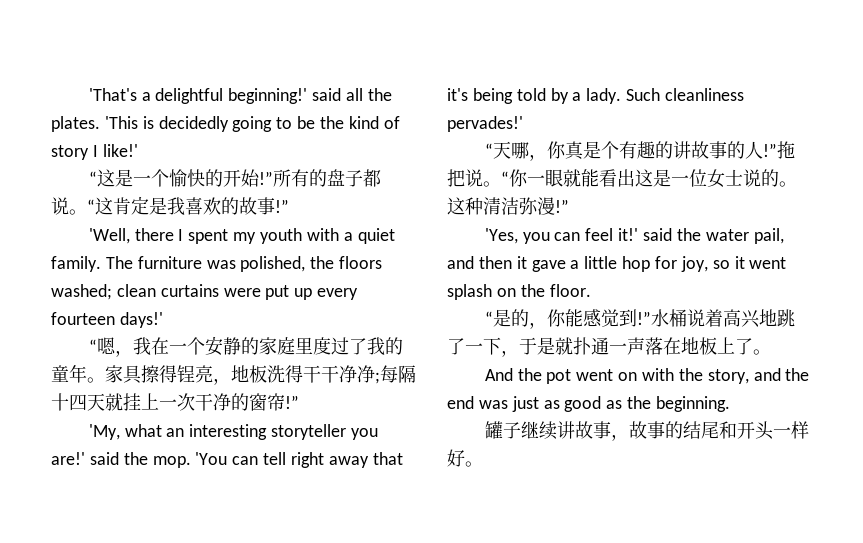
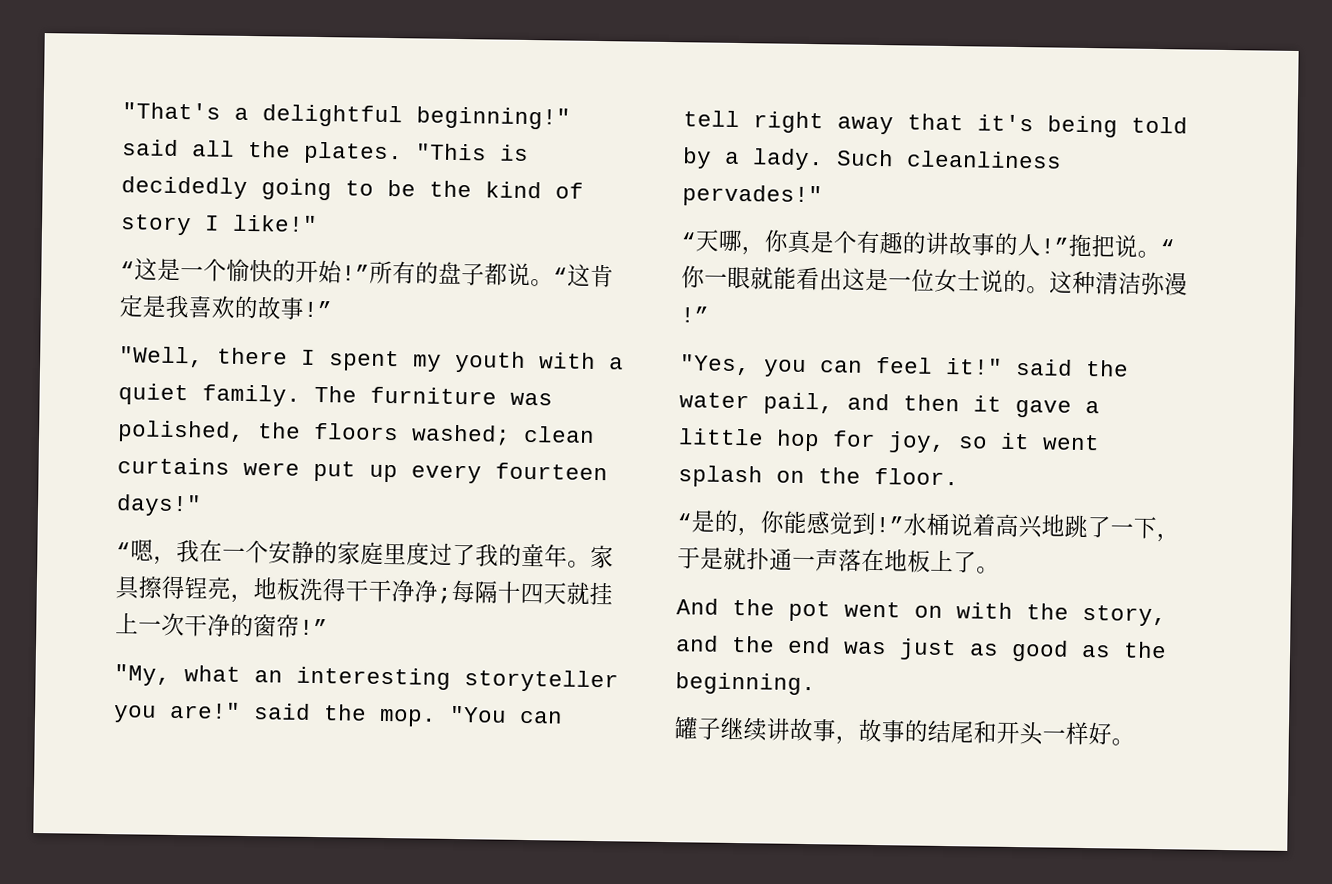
[88,88,137,101] 'That's -> [122,102,221,120] "That's
[228,88,308,104] beginning!' -> [416,106,571,130] beginning!"
[104,116,138,129] 'This -> [416,143,487,161] "This
[102,144,138,157] like!' -> [232,214,318,232] like!"
[88,228,130,244] 'Well, -> [119,346,204,368] "Well,
[119,312,163,328] days!' -> [116,494,202,517] days!"
[88,424,120,440] 'My, -> [114,664,171,686] "My,
[51,452,85,465] are!' -> [170,701,241,719] are!"
[195,452,228,465] 'You -> [449,705,507,723] "You
[447,116,523,132] pervades!' -> [682,184,823,208] pervades!"
[484,228,518,244] 'Yes, -> [679,354,751,376] "Yes,
[618,228,639,241] it!' -> [946,358,1003,375] it!"

